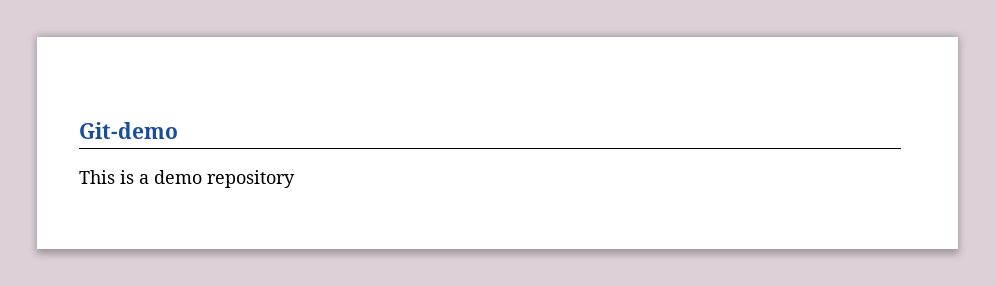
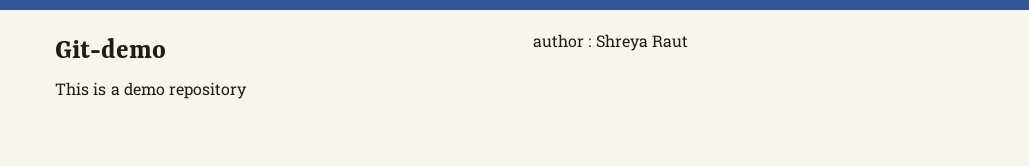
(295, 179) none -> [533,34,688,51] // author : Shreya Raut

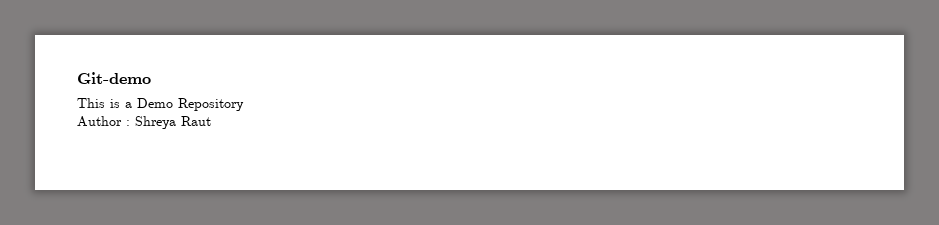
[123,82,248,99] [533,34,584,48] demo repository // author -> [137,98,244,111] [77,116,122,127] Demo Repository // Author

